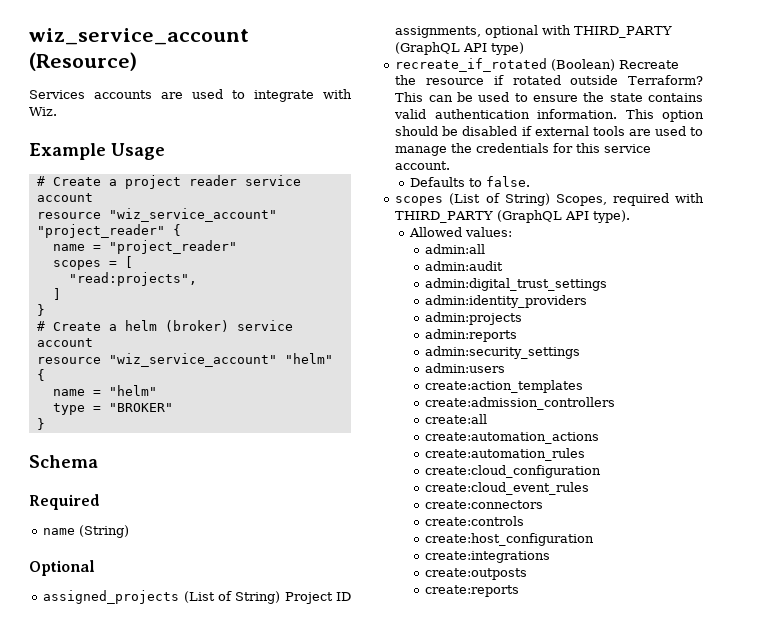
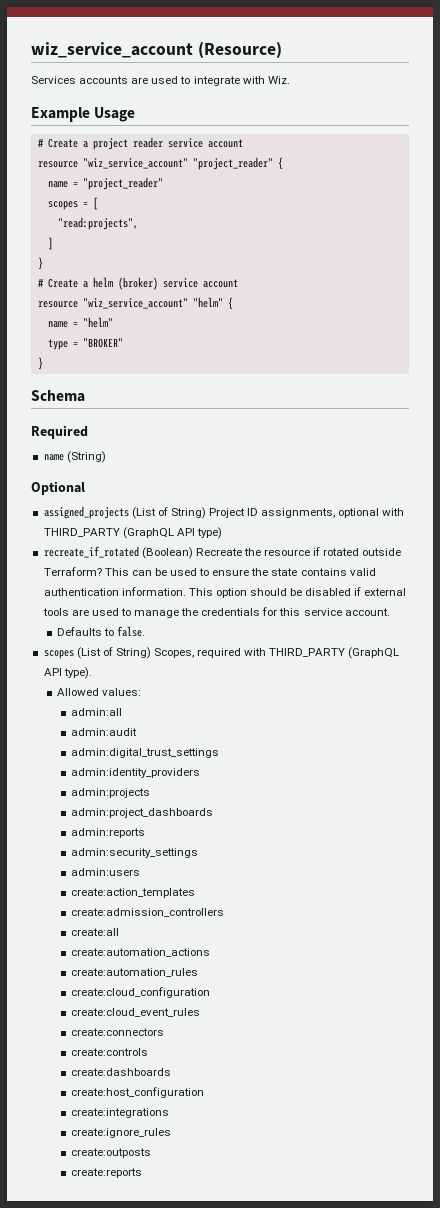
(523, 318) none -> [70,808,213,818] // admin:project_dashboards
(525, 521) none -> [70,1068,171,1076] // create:dashboards
(551, 557) none -> [70,1128,171,1138] // create:ignore_rules

